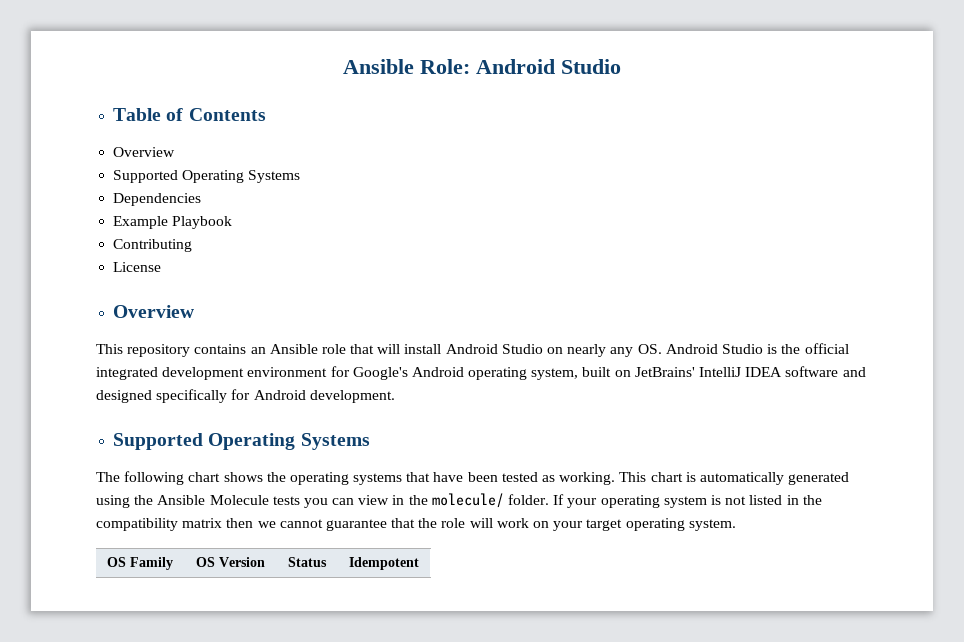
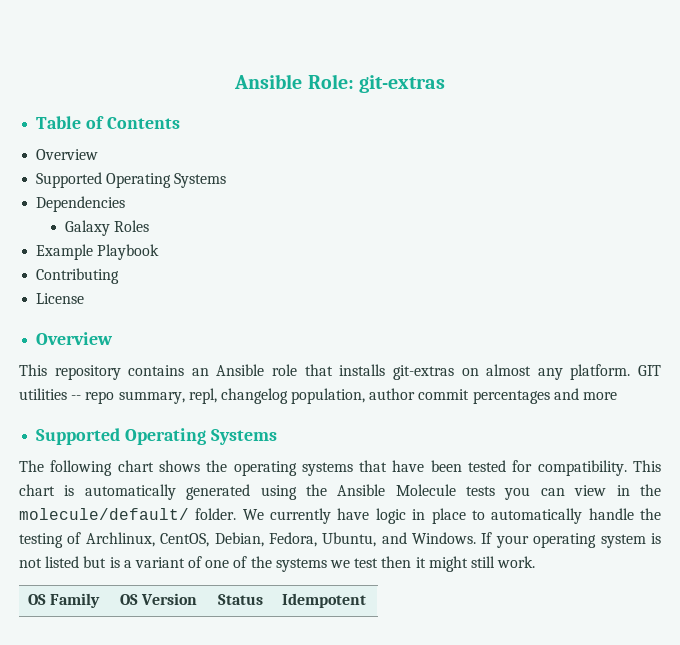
[476,59,621,74] Android Studio -> [358,75,445,93] git-extras
(202, 199) none -> [64,220,150,236] // Galaxy Roles
[377,343,849,357] [96,366,866,380] [96,389,395,403] will install Android Studio on nearly any OS. Android Studio is the official integrated development environment for Google's Android operating system, built on JetBrains' IntelliJ IDEA software and designed specifically for Android development. -> [339,364,662,380] [19,388,618,404] installs git-extras on almost any platform. GIT utilities -- repo summary, repl, changelog population, author commit percentages and more
[542,472,616,485] as working. -> [512,460,627,476] for compatibility.
[431,493,550,508] molecule/ folder. -> [19,508,661,524] [19,532,477,548] molecule/default/ folder. We currently have logic in place to automatically handle the testing of Archlinux, CentOS, Debian, Fedora, Ubuntu, and Windows.
[786,495,822,505] [96,518,736,531] in the compatibility matrix then we cannot guarantee that the role will work on your target operating system. -> [83,556,536,572] but is a variant of one of the systems we test then it might still work.

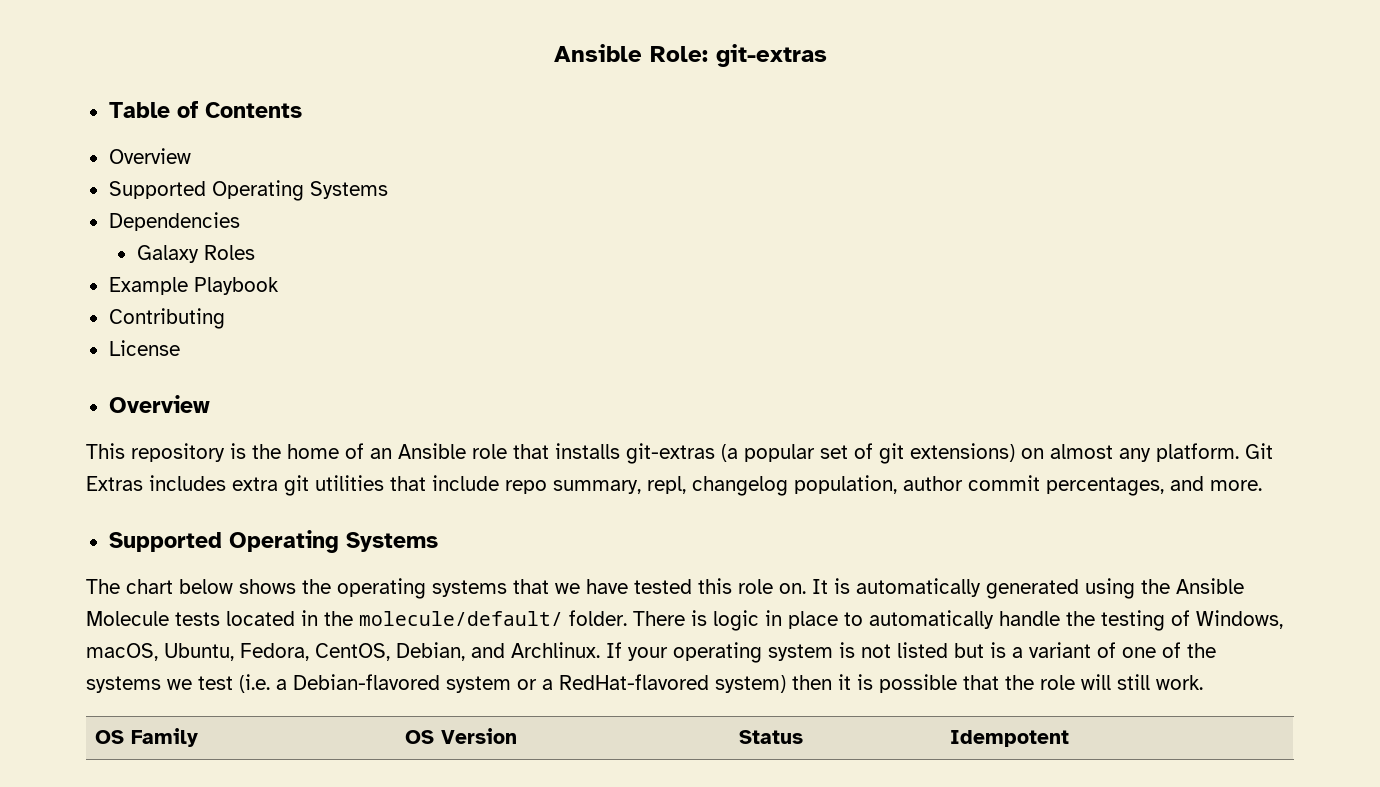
[128,365,185,376] contains -> [230,443,364,459] is the home of
[461,364,662,380] [19,388,82,400] on almost any platform. GIT utilities -- -> [721,443,1273,464] [86,475,499,496] (a popular set of git extensions) on almost any platform. Git Extras includes extra git utilities that include
[472,388,618,404] percentages and more -> [1046,476,1262,496] percentages, and more.
[50,460,154,476] following chart -> [126,579,233,594] chart below
[392,460,661,476] [19,484,55,496] have been tested for compatibility. This chart -> [555,578,828,594] we have tested this role on. It
[504,485,607,500] you can view -> [226,611,295,626] located
[242,508,370,524] We currently have -> [633,610,707,626] There is
[85,532,477,547] Archlinux, CentOS, Debian, Fedora, Ubuntu, and Windows. -> [1196,610,1283,629] [86,642,600,661] Windows, macOS, Ubuntu, Fedora, CentOS, Debian, and Archlinux.
[381,556,468,572] then it might -> [239,674,1111,693] (i.e. a Debian-flavored system or a RedHat-flavored system) then it is possible that the role will

